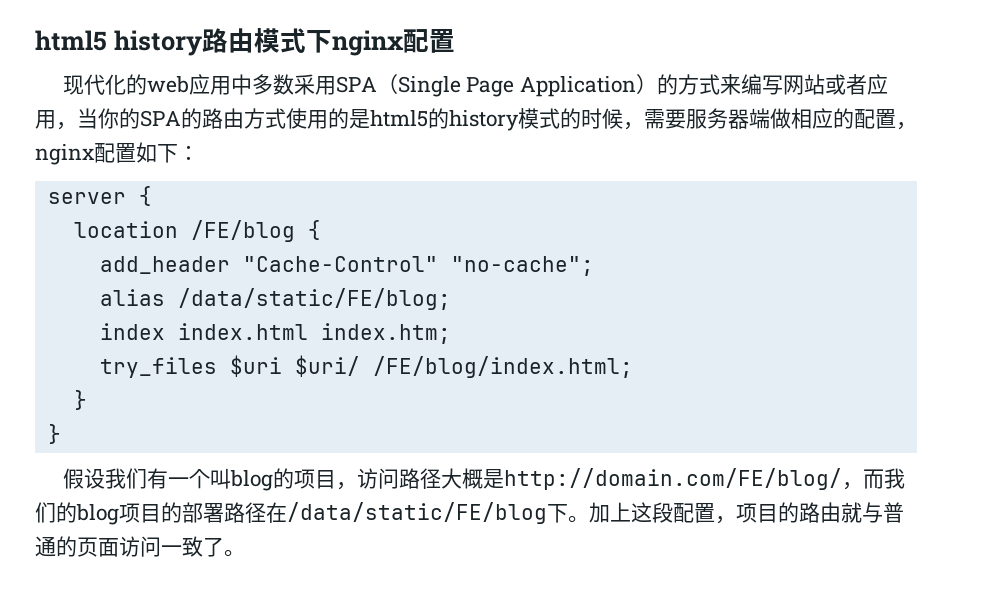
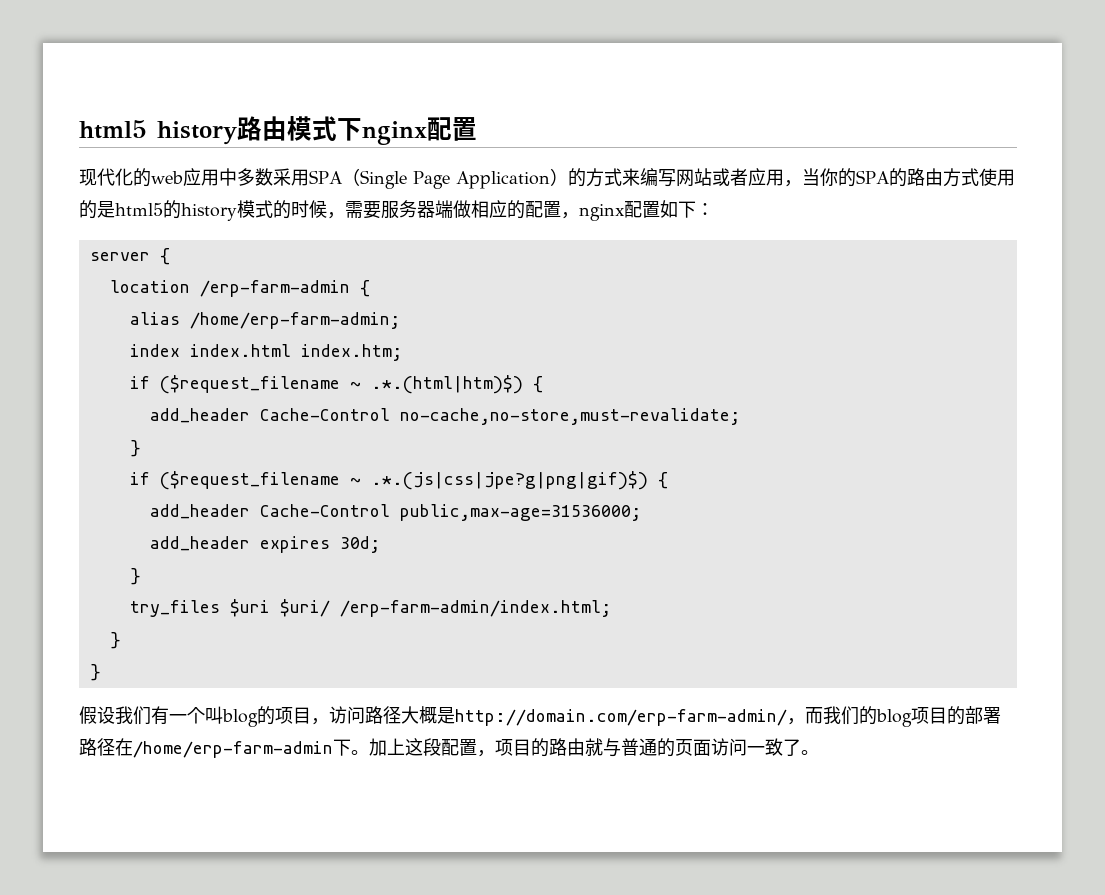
[190,220,321,242] [99,256,594,276] /FE/blog { // add_header "Cache-Control" "no-cache"; -> [199,280,370,297] /erp-farm-admin {
[177,288,451,310] /data/static/FE/blog; -> [189,312,400,329] /home/erp-farm-admin;
(451, 333) none -> [129,375,543,394] [149,408,740,425] [129,440,141,457] [129,471,668,490] [149,504,641,521] [149,536,380,553] [129,568,141,585] // if ($request_filename ~ .*.(html|htm)$) { // add_header Cache-Control no-cache,no-store,must-revalidate; // } // if ($request_filename ~ .*.(js|css|jpe?g|png|gif)$) { // add_header Cache-Control public,max-age=31536000; // add_header expires 30d; // }
[372,356,633,378] /FE/blog/index.html; -> [339,600,611,617] /erp-farm-admin/index.html;
[503,468,842,490] http://domain.com/FE/blog/ -> [455,709,787,726] http://domain.com/erp-farm-admin/
[287,502,547,524] /data/static/FE/blog -> [133,741,333,758] /home/erp-farm-admin

